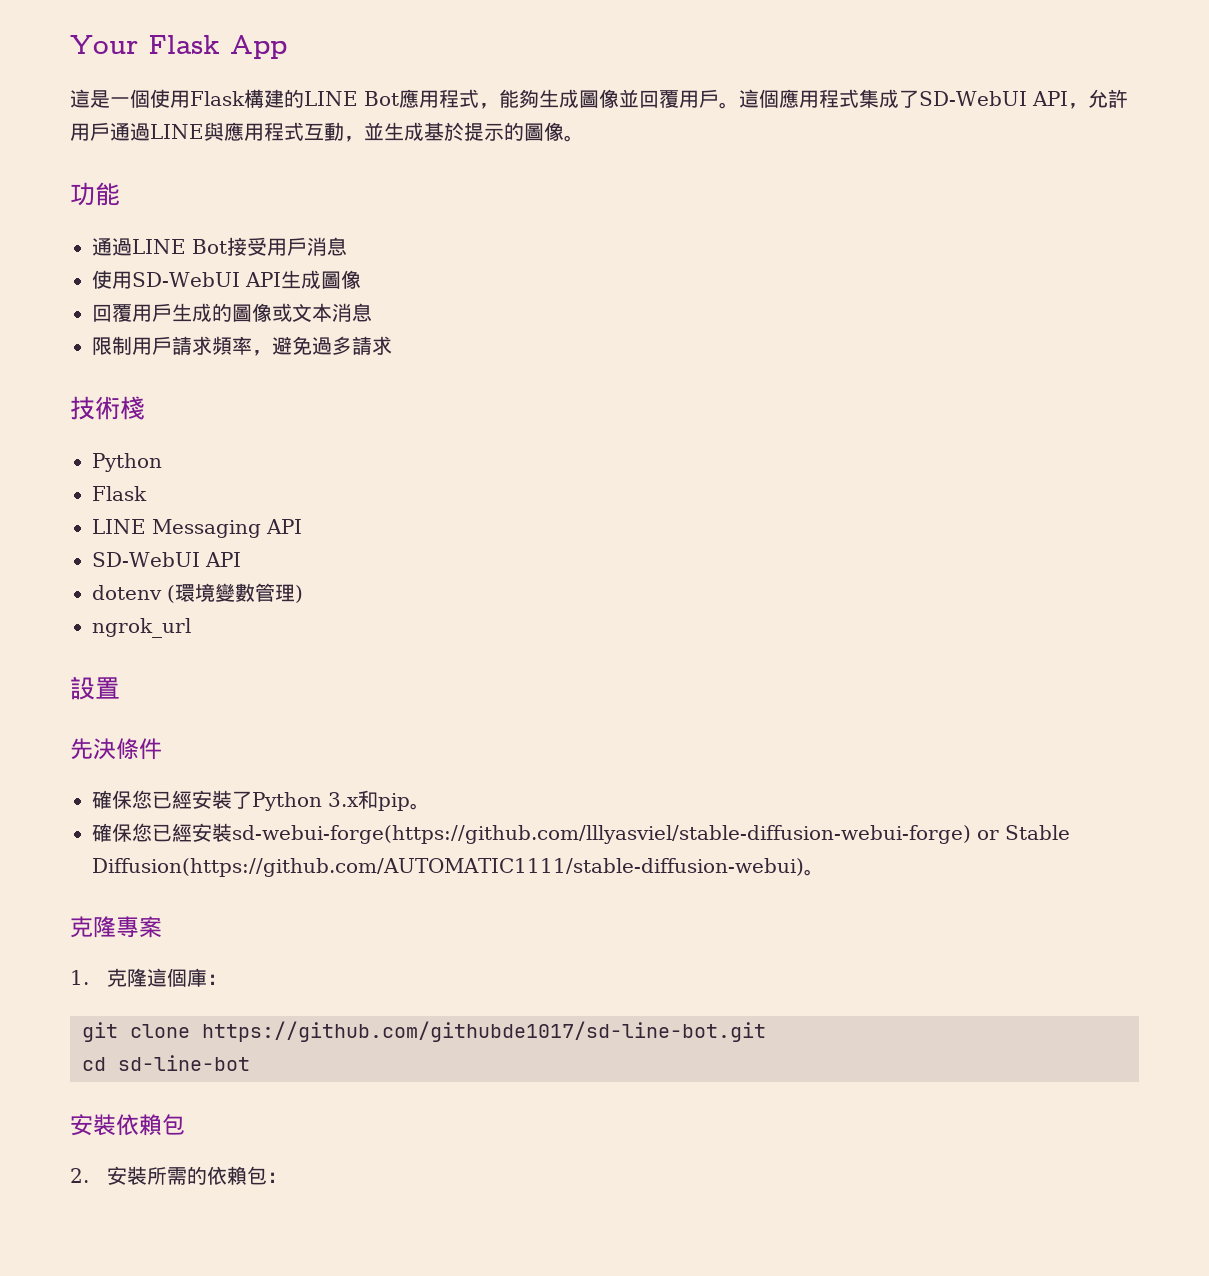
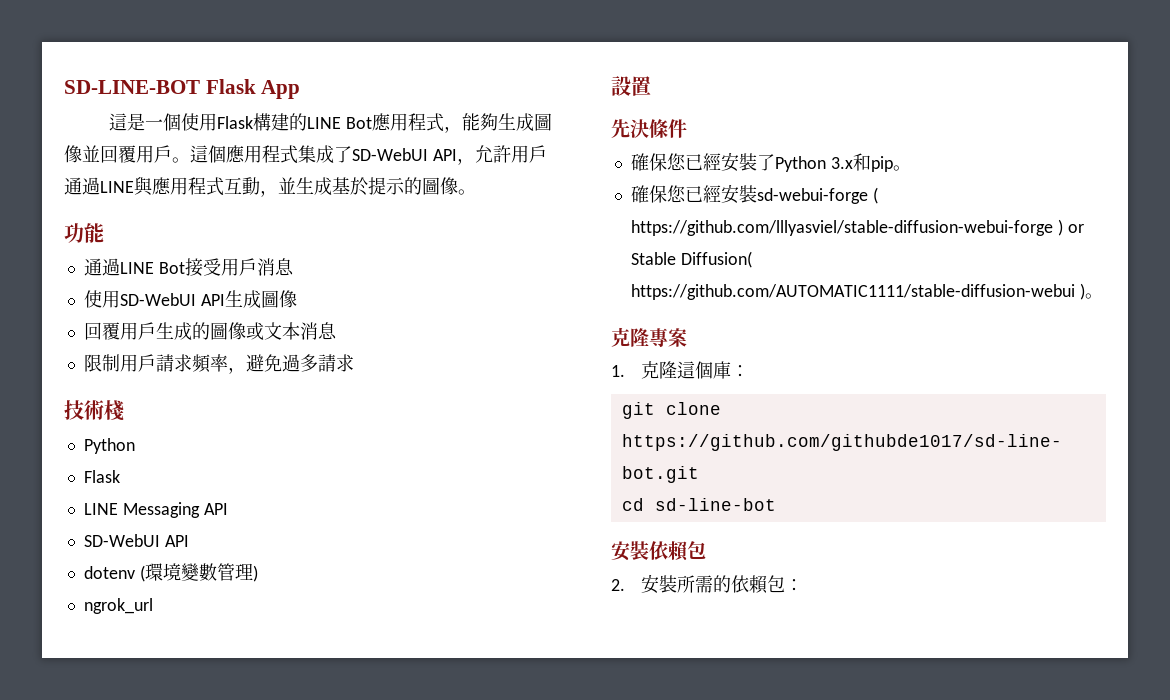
[70,35,138,54] Your -> [64,80,200,94] SD-LINE-BOT
[232,825,1070,844] [92,858,804,877] sd-webui-forge(https://github.com/lllyasviel/stable-diffusion-webui-forge) or Stable Diffusion(https://github.com/AUTOMATIC1111/stable-diffusion-webui) -> [756,187,878,204] [630,219,1084,236] [630,251,752,268] [630,283,1085,300] sd-webui-forge ( https://github.com/lllyasviel/stable-diffusion-webui-forge ) or Stable Diffusion( https://github.com/AUTOMATIC1111/stable-diffusion-webui )

